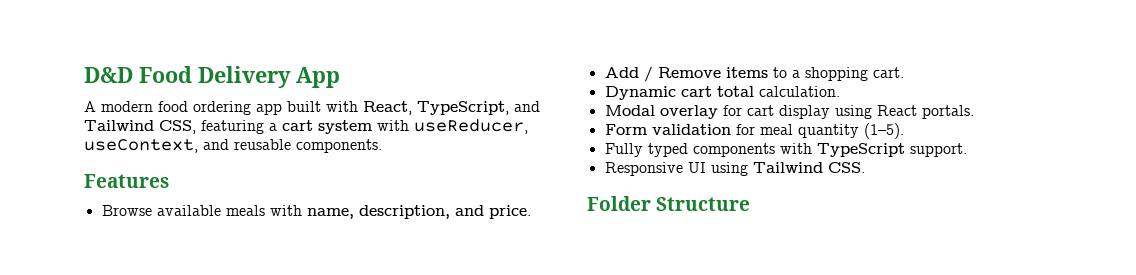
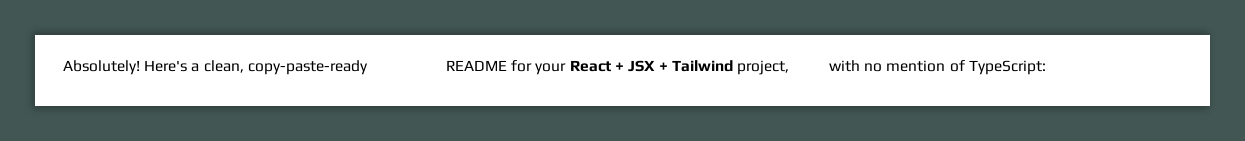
[84,66,340,88] [84,101,540,115] [84,119,528,134] [84,139,382,153] [84,174,169,188] [101,205,531,219] [604,66,904,82] [604,86,840,100] [604,105,974,119] [604,123,904,139] [604,143,967,157] [604,162,865,176] [587,196,751,211] D&D Food Delivery App // A modern food ordering app built with React, TypeScript, and Tailwind CSS, featuring a cart system with useReducer, useContext, and reusable components. // Features // Browse available meals with name, description, and price. // Add / Remove items to a shopping cart. // Dynamic cart total calculation. // Modal overlay for cart display using React portals. // Form validation for meal quantity (1–5). // Fully typed components with TypeScript support. // Responsive UI using Tailwind CSS. // Folder Structure -> [63,60,1046,75] Absolutely! Here's a clean, copy-paste-ready README for your React + JSX + Tailwind project, with no mention of TypeScript:

